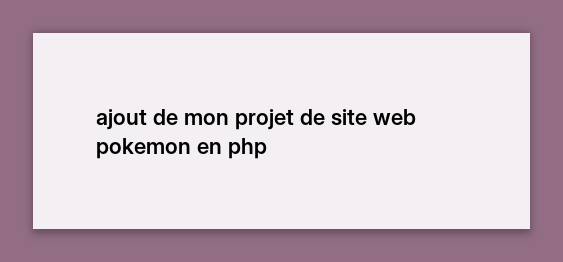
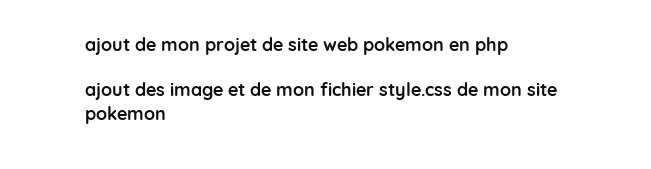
(267, 148) none -> [85,82,557,100] [85,106,166,124] // ajout des image et de mon fichier style.css de mon site pokemon

